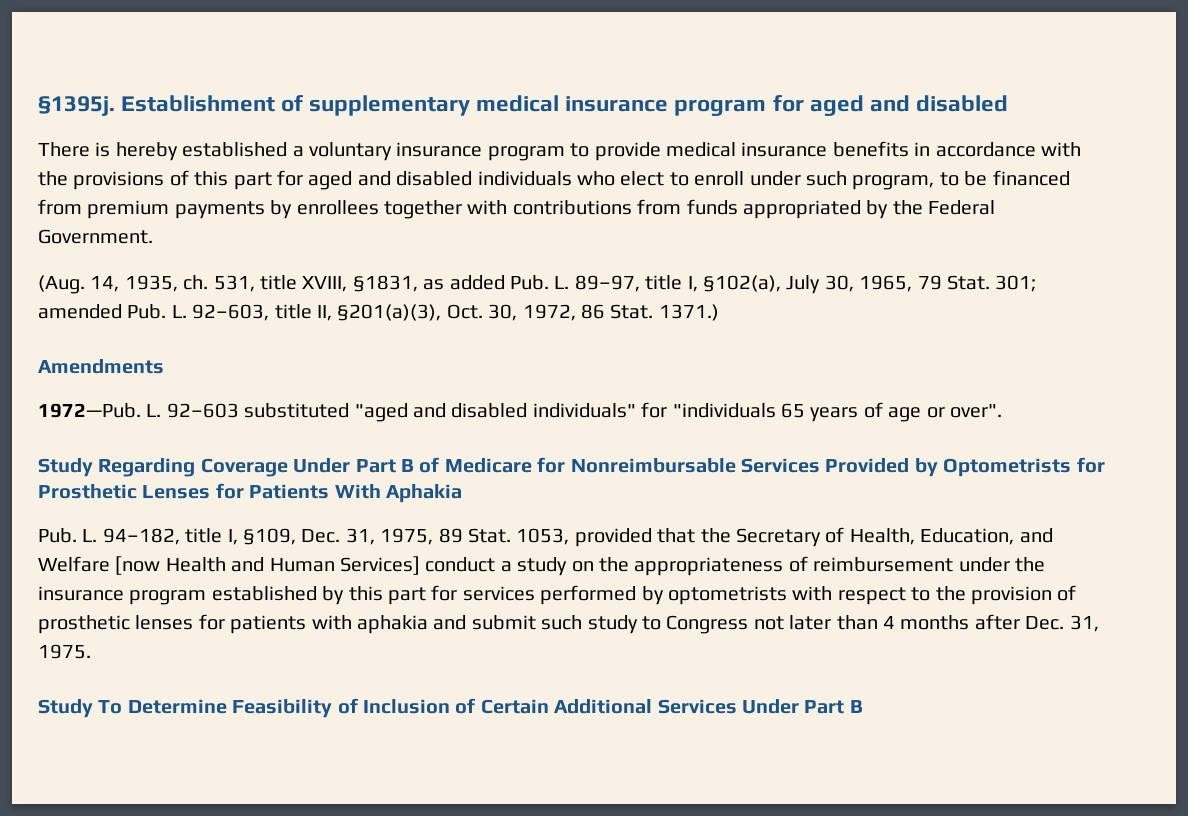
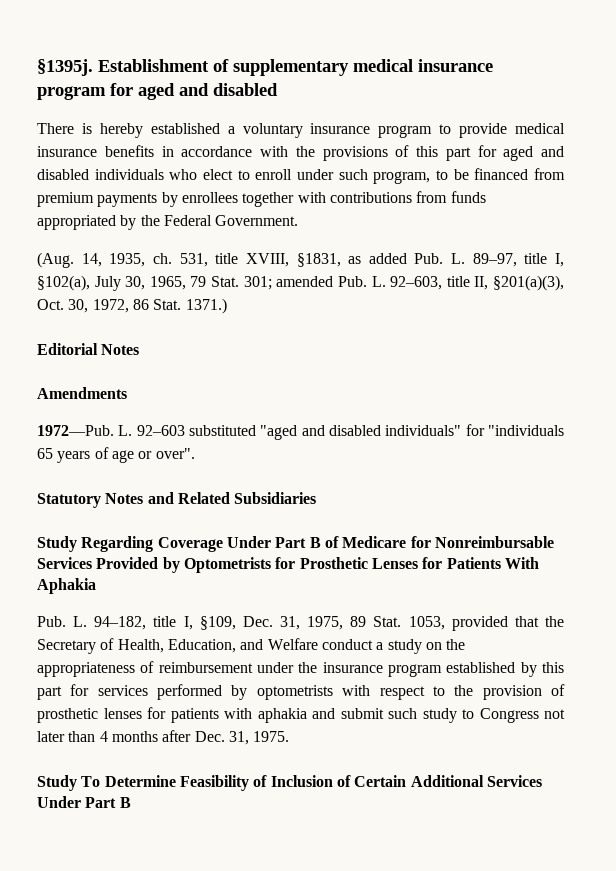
(719, 312) none -> [37,343,140,355] // Editorial Notes
(1002, 411) none -> [37,492,317,508] // Statutory Notes and Related Subsidiaries
[115,556,420,575] [now Health and Human Services] -> (318, 644) none

